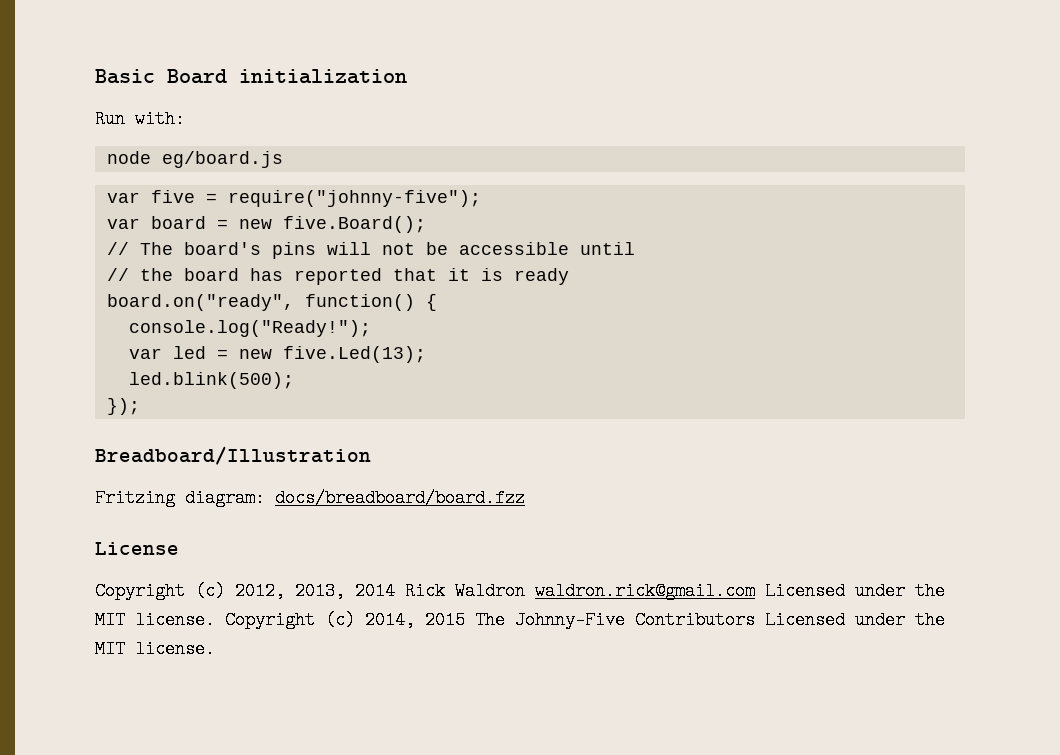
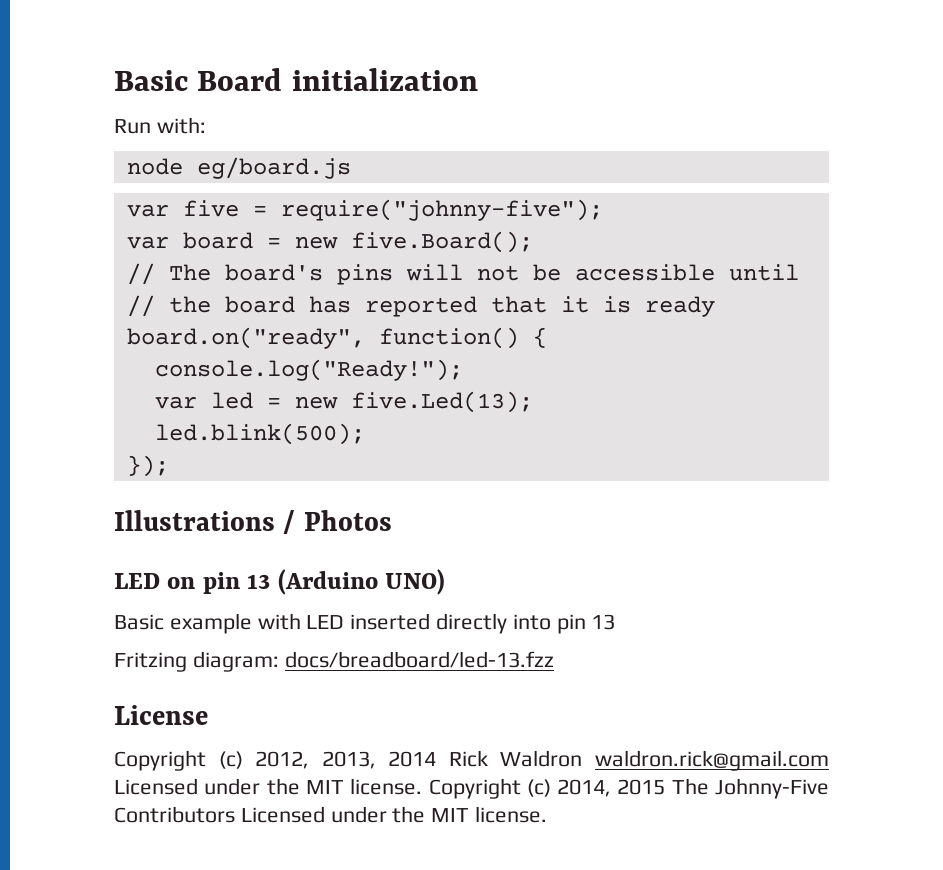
[95,446,371,465] Breadboard/Illustration -> [114,510,392,534] [114,569,446,595] [114,613,616,634] Illustrations / Photos // LED on pin 13 (Arduino UNO) // Basic example with LED inserted directly into pin 13
[275,489,525,507] docs/breadboard/board.fzz -> [284,651,554,668] docs/breadboard/led-13.fzz

